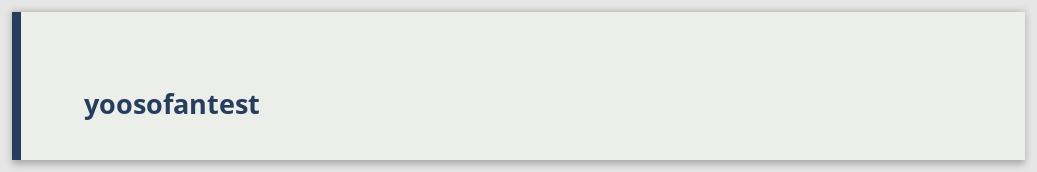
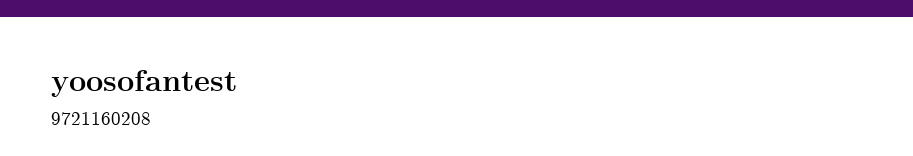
(260, 106) none -> [51,112,151,125] // 9721160208

